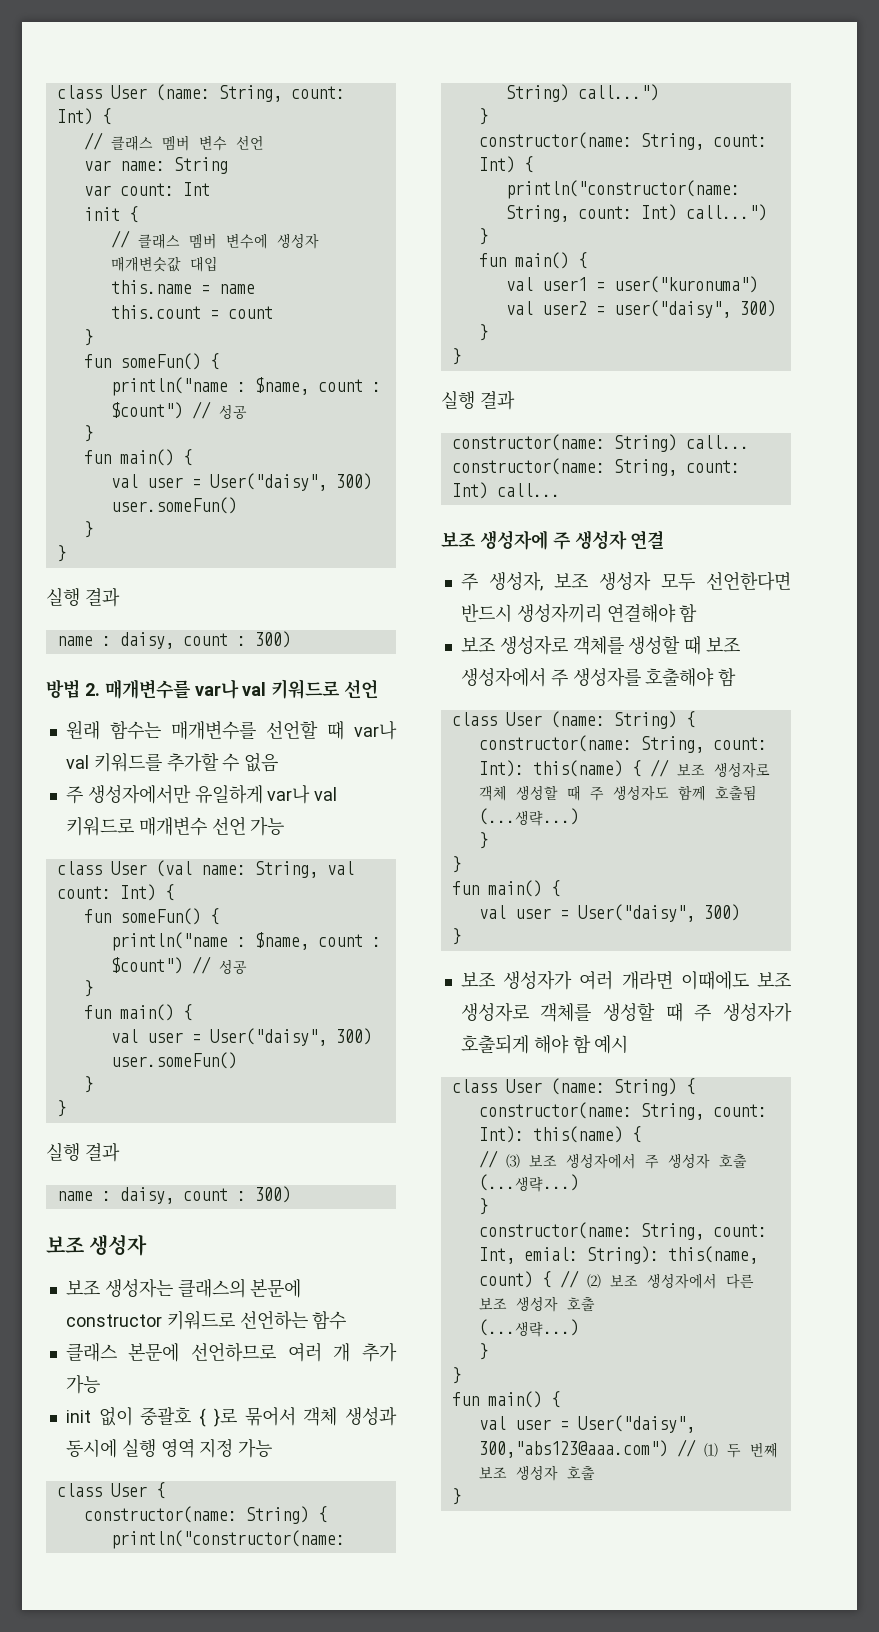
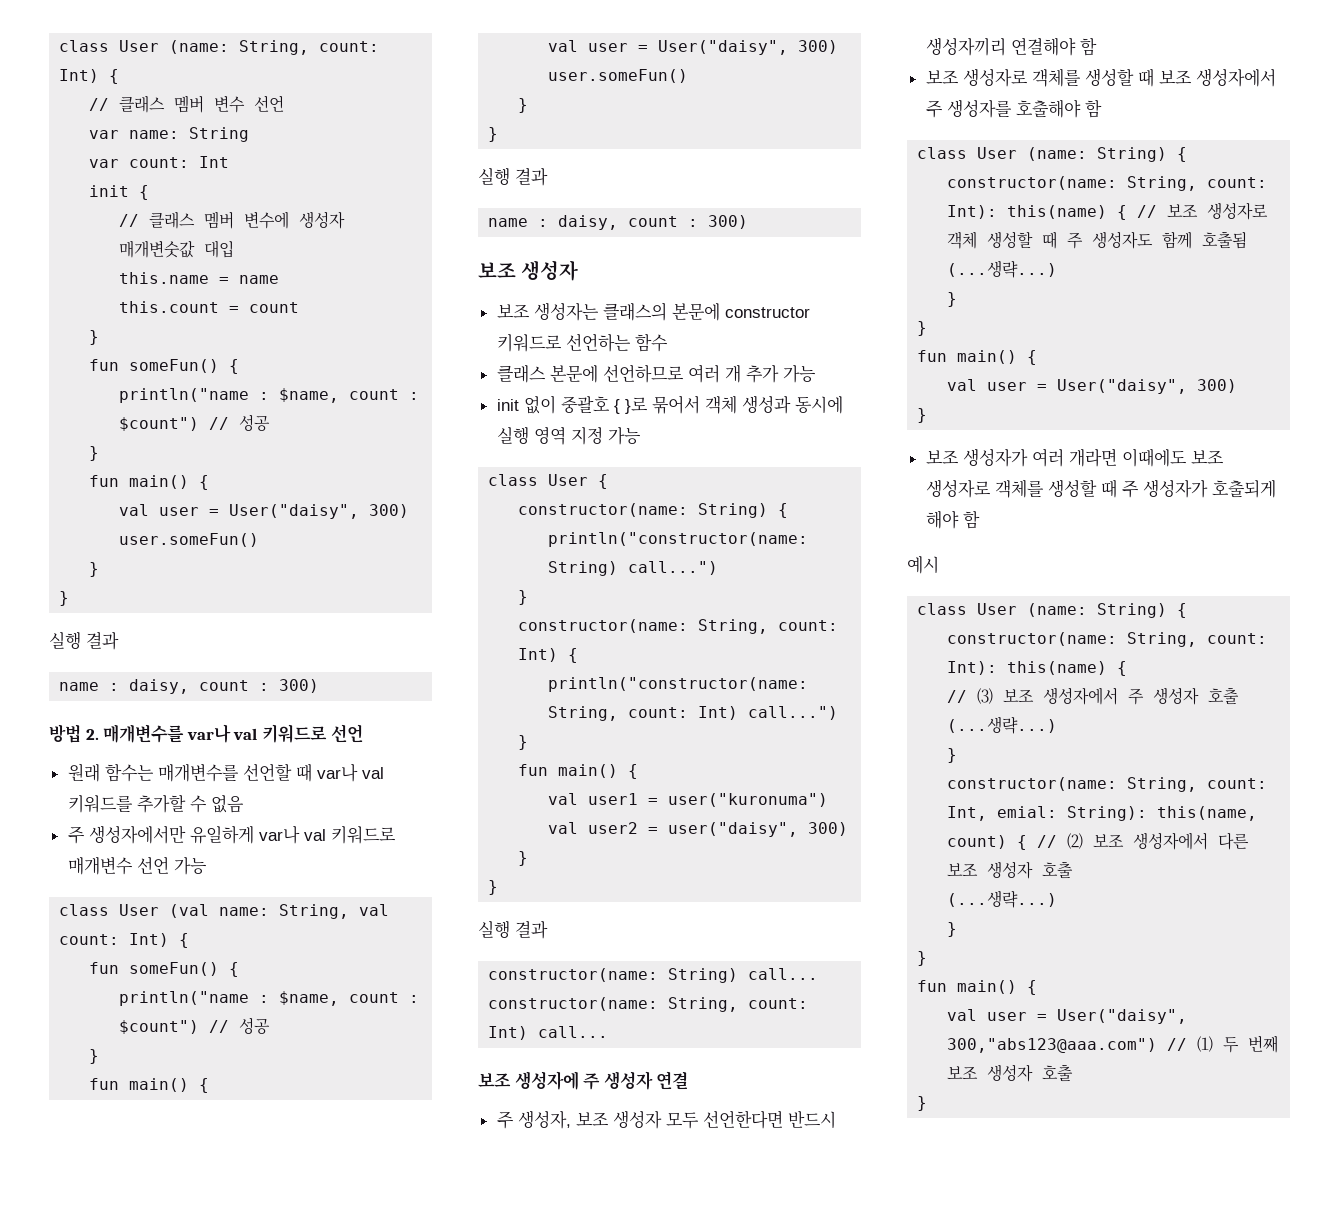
(591, 1044) none -> (980, 519) //

